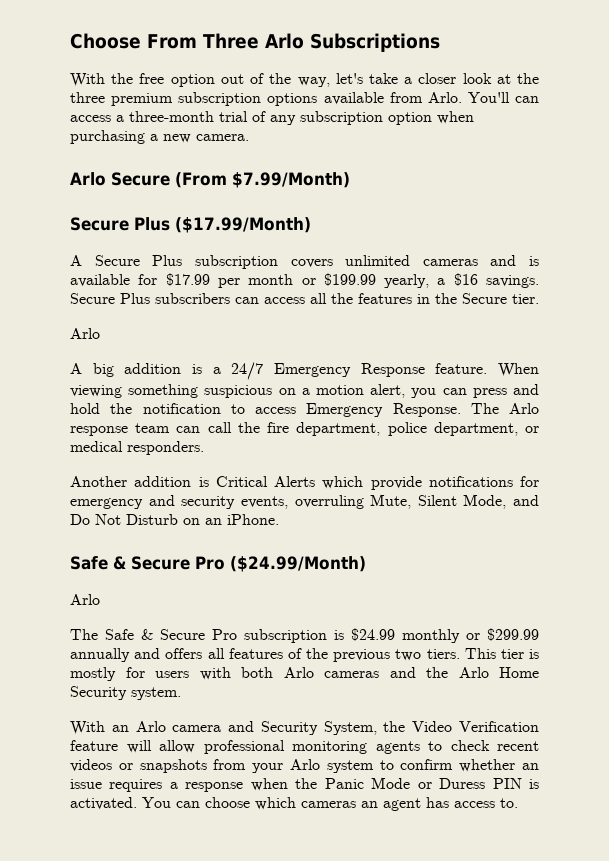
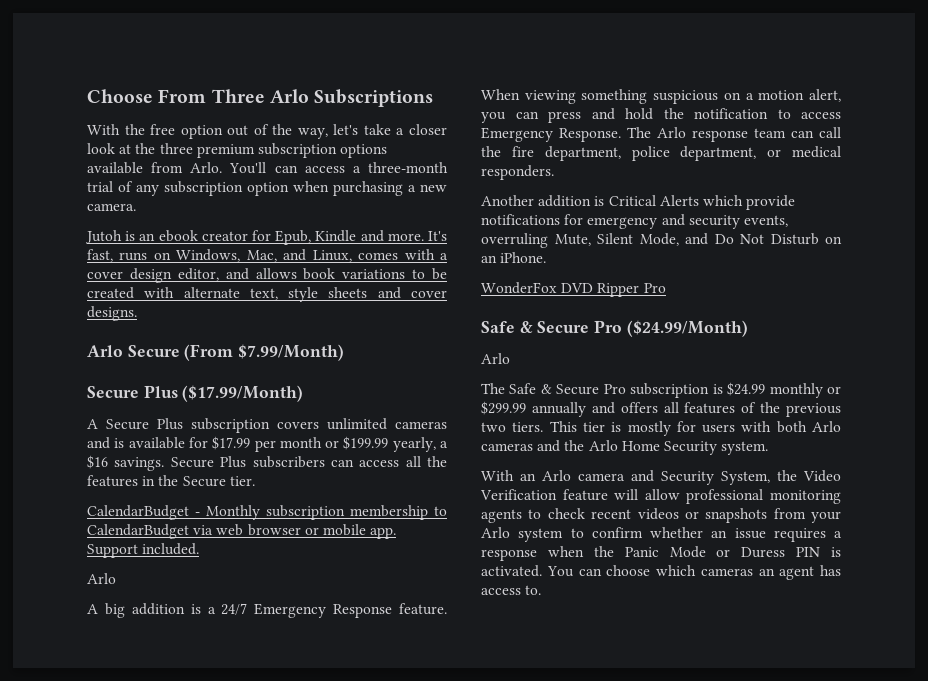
(249, 137) none -> [85,230,447,245] [87,249,449,262] [87,268,447,283] [87,287,447,302] [87,306,137,321] // Jutoh is an ebook creator for Epub, Kindle and more. It's fast, runs on Windows, Mac, and Linux, comes with a cover design editor, and allows book variations to be created with alternate text, style sheets and cover designs.
(539, 299) none -> [87,505,447,520] [87,524,397,539] [87,543,200,558] // CalendarBudget - Monthly subscription membership to CalendarBudget via web browser or mobile app. Support included.
(279, 519) none -> [481,282,666,297] // WonderFox DVD Ripper Pro

